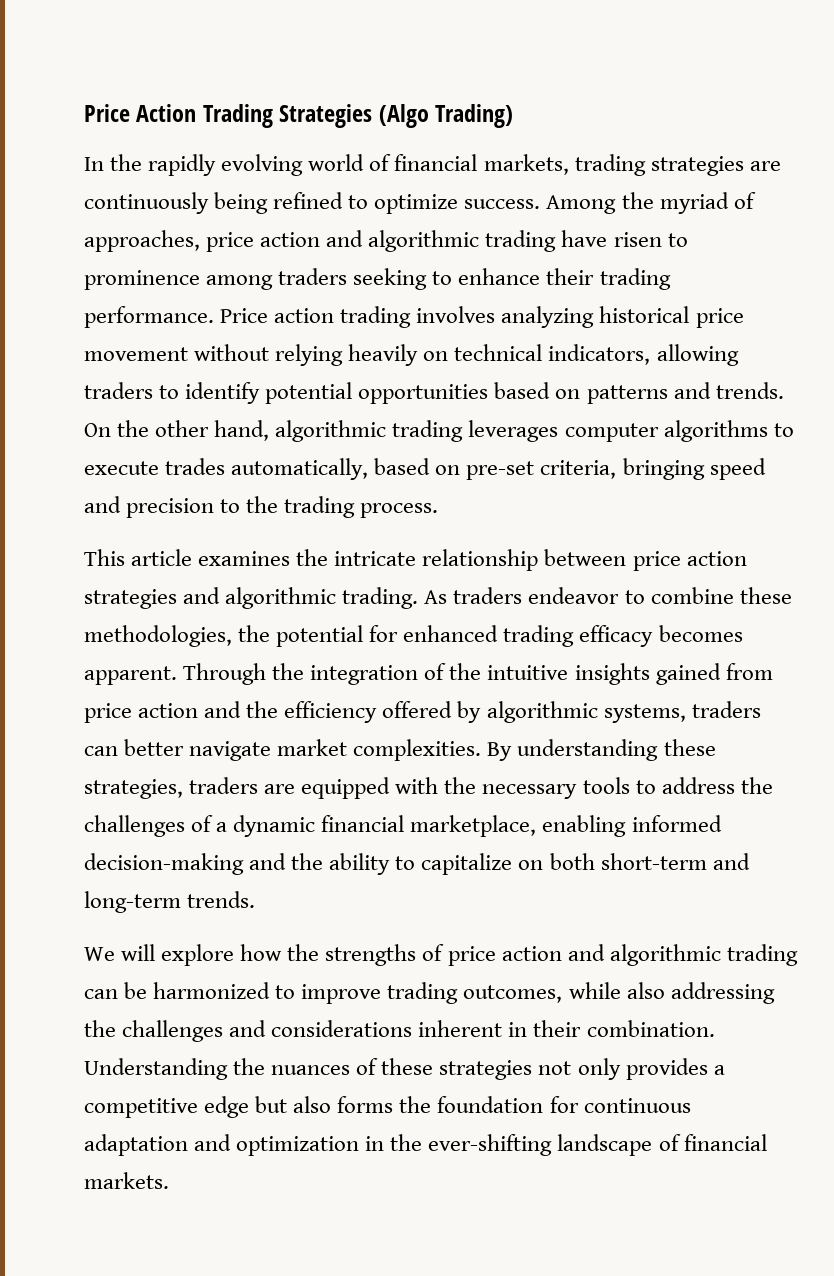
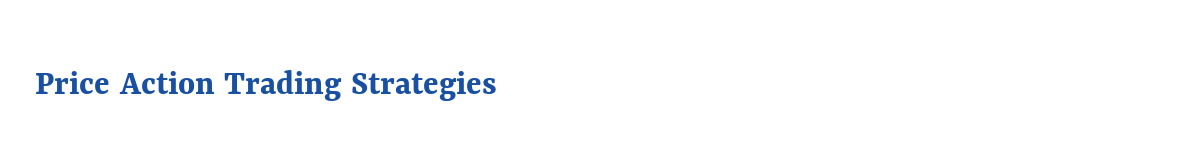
[378,104,514,128] [84,154,781,176] [84,192,756,214] [84,230,688,252] [84,268,671,290] [84,306,744,328] [84,344,739,366] [84,382,784,404] [84,420,794,442] [84,458,766,480] [84,496,439,518] [84,549,747,571] [84,587,792,609] [84,625,743,647] [84,663,773,685] [84,701,761,723] [84,739,716,761] [84,777,773,799] [84,815,722,837] [84,853,750,875] [84,891,256,913] [84,944,798,966] [84,982,775,1004] [84,1020,715,1042] [84,1058,725,1080] [84,1096,691,1118] [84,1134,767,1156] [84,1172,169,1189] (Algo Trading) // In the rapidly evolving world of financial markets, trading strategies are continuously being refined to optimize success. Among the myriad of approaches, price action and algorithmic trading have risen to prominence among traders seeking to enhance their trading performance. Price action trading involves analyzing historical price movement without relying heavily on technical indicators, allowing traders to identify potential opportunities based on patterns and trends. On the other hand, algorithmic trading leverages computer algorithms to execute trades automatically, based on pre-set criteria, bringing speed and precision to the trading process. // This article examines the intricate relationship between price action strategies and algorithmic trading. As traders endeavor to combine these methodologies, the potential for enhanced trading efficacy becomes apparent. Through the integration of the intuitive insights gained from price action and the efficiency offered by algorithmic systems, traders can better navigate market complexities. By understanding these strategies, traders are equipped with the necessary tools to address the challenges of a dynamic financial marketplace, enabling informed decision-making and the ability to capitalize on both short-term and long-term trends. // We will explore how the strengths of price action and algorithmic trading can be harmonized to improve trading outcomes, while also addressing the challenges and considerations inherent in their combination. Understanding the nuances of these strategies not only provides a competitive edge but also forms the foundation for continuous adaptation and optimization in the ever-shifting landscape of financial markets. -> (498, 86) none

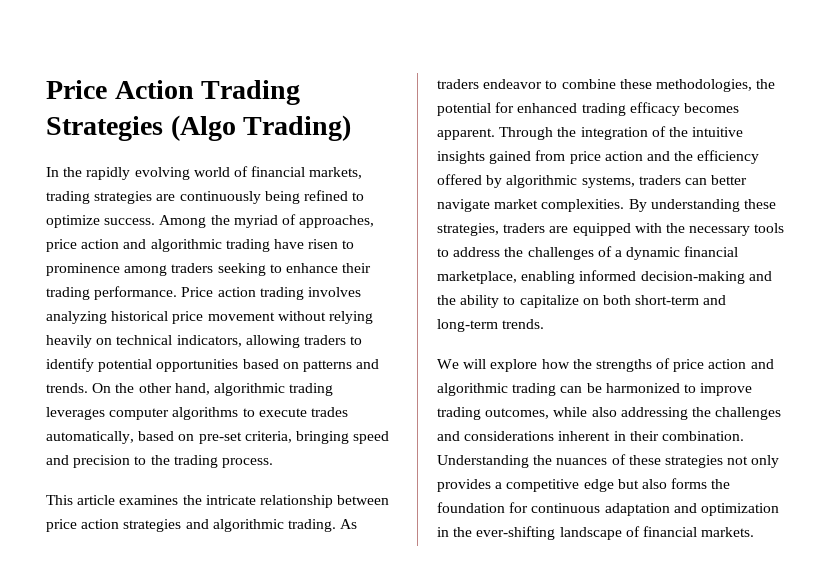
(498, 86) none -> [170,115,352,141] [46,166,363,180] [46,190,365,204] [46,214,375,228] [46,239,355,252] [46,263,372,276] [46,286,361,300] [46,311,373,324] [46,335,363,348] [46,358,380,372] [46,383,334,396] [46,407,348,420] [46,431,390,444] [46,455,273,468] [46,495,390,508] [46,519,358,532] [437,79,776,92] [437,102,739,116] [437,126,744,140] [437,150,760,164] [437,174,748,188] [437,199,776,212] [437,223,785,236] [437,246,739,260] [437,270,772,284] [437,295,727,308] [437,319,545,332] [437,358,774,372] [437,383,753,396] [437,407,782,420] [437,431,744,441] [437,454,780,468] [437,478,731,492] [437,502,779,516] [437,526,755,540] (Algo Trading) // In the rapidly evolving world of financial markets, trading strategies are continuously being refined to optimize success. Among the myriad of approaches, price action and algorithmic trading have risen to prominence among traders seeking to enhance their trading performance. Price action trading involves analyzing historical price movement without relying heavily on technical indicators, allowing traders to identify potential opportunities based on patterns and trends. On the other hand, algorithmic trading leverages computer algorithms to execute trades automatically, based on pre-set criteria, bringing speed and precision to the trading process. // This article examines the intricate relationship between price action strategies and algorithmic trading. As traders endeavor to combine these methodologies, the potential for enhanced trading efficacy becomes apparent. Through the integration of the intuitive insights gained from price action and the efficiency offered by algorithmic systems, traders can better navigate market complexities. By understanding these strategies, traders are equipped with the necessary tools to address the challenges of a dynamic financial marketplace, enabling informed decision-making and the ability to capitalize on both short-term and long-term trends. // We will explore how the strengths of price action and algorithmic trading can be harmonized to improve trading outcomes, while also addressing the challenges and considerations inherent in their combination. Understanding the nuances of these strategies not only provides a competitive edge but also forms the foundation for continuous adaptation and optimization in the ever-shifting landscape of financial markets.

